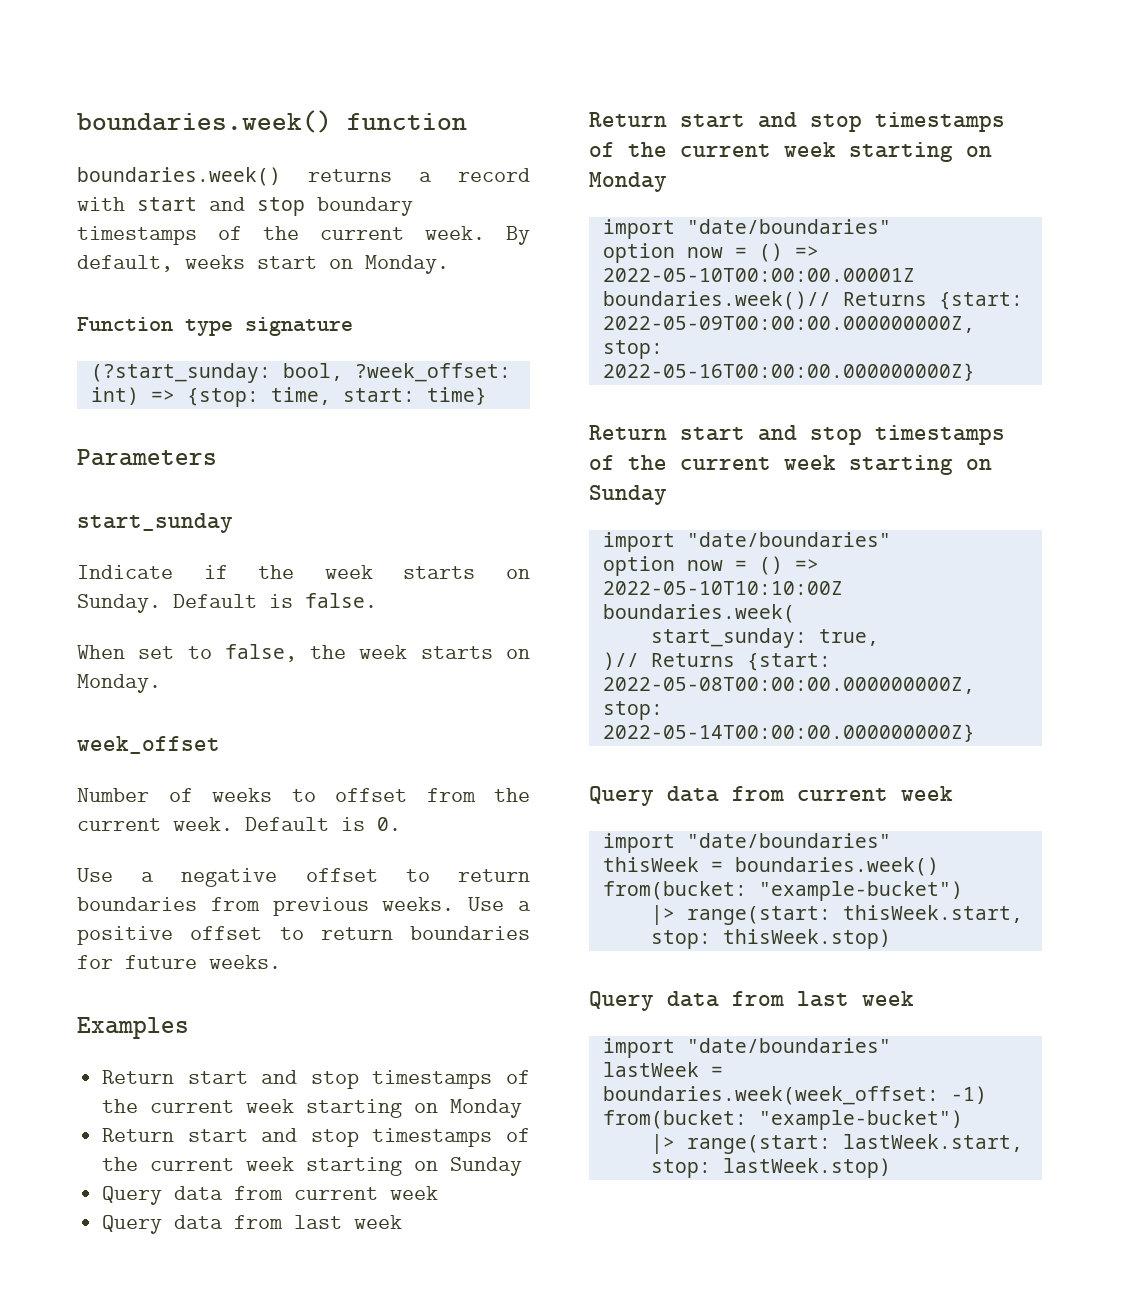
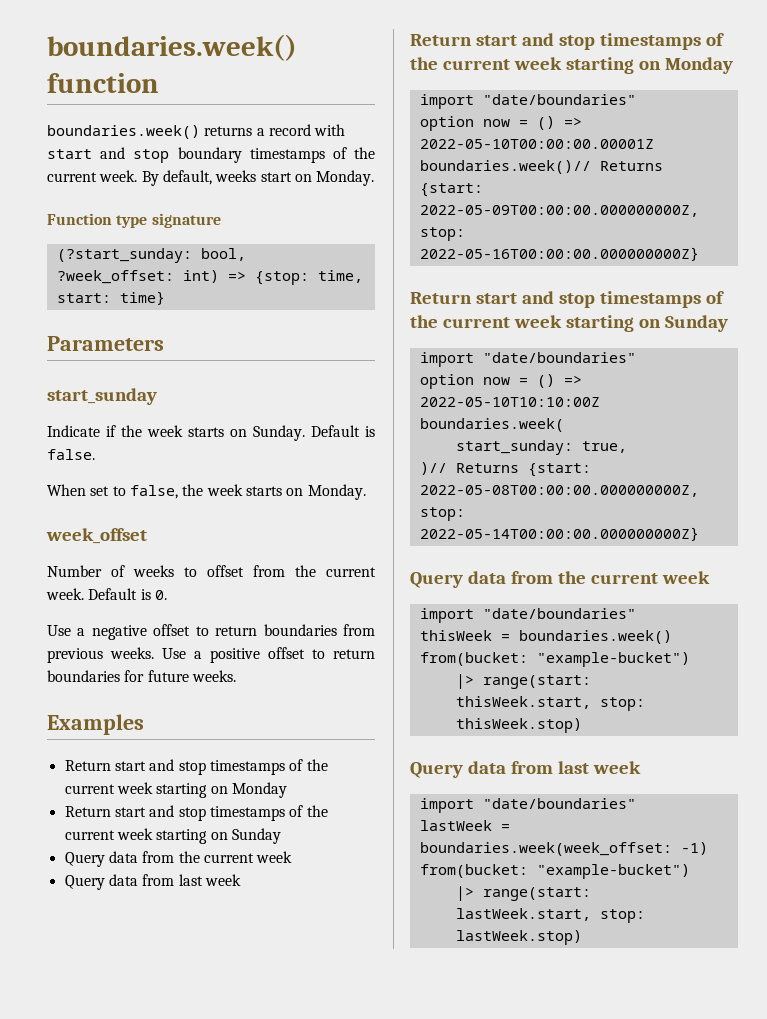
(284, 1193) none -> [178,851,200,863] the
(784, 793) none -> [557,571,586,584] the

